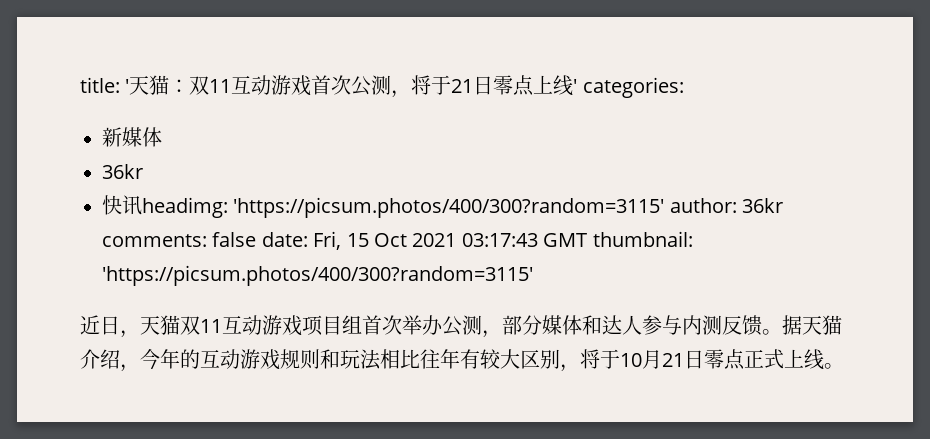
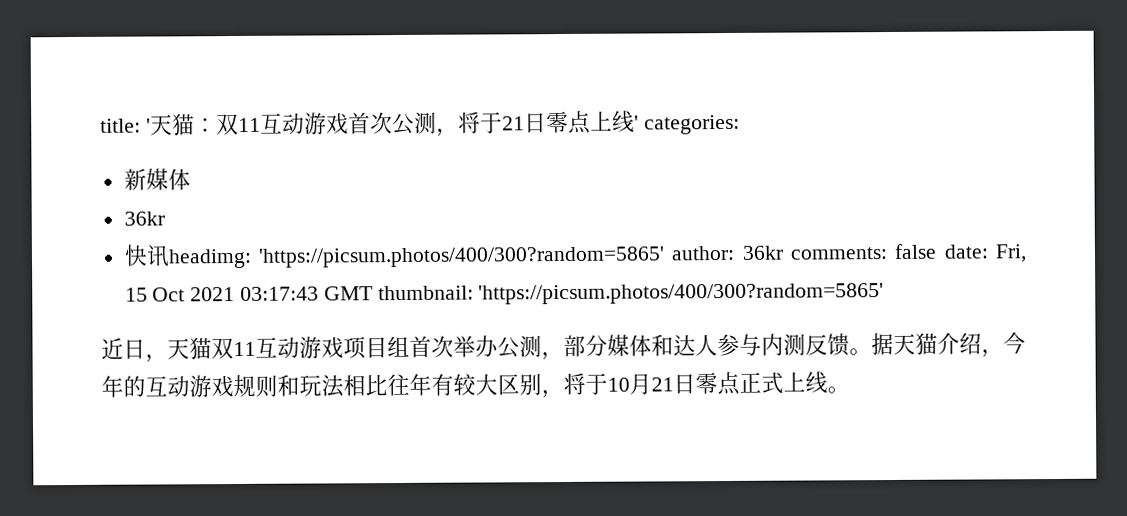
[233,197,665,218] 'https://picsum.photos/400/300?random=3115' -> [257,246,665,268] 'https://picsum.photos/400/300?random=5865'
[102,265,533,286] 'https://picsum.photos/400/300?random=3115' -> [478,283,885,305] 'https://picsum.photos/400/300?random=5865'

